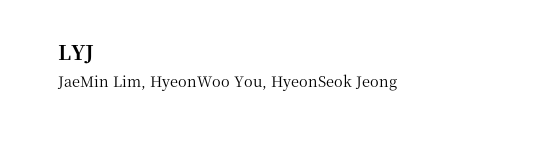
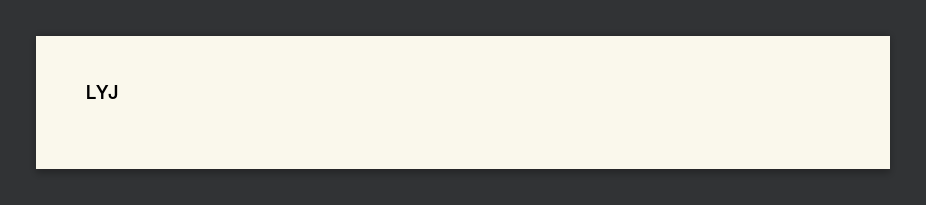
[57,74,397,91] // JaeMin Lim, HyeonWoo You, HyeonSeok Jeong -> (118, 92) none

